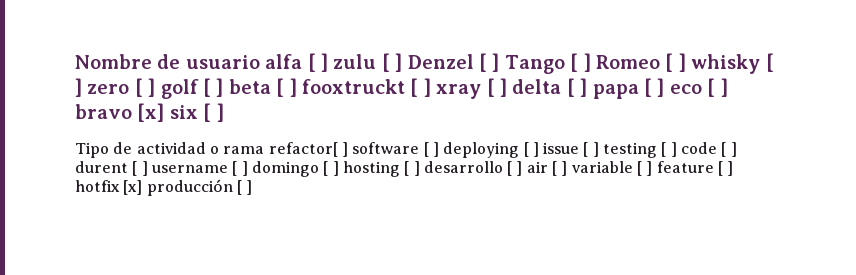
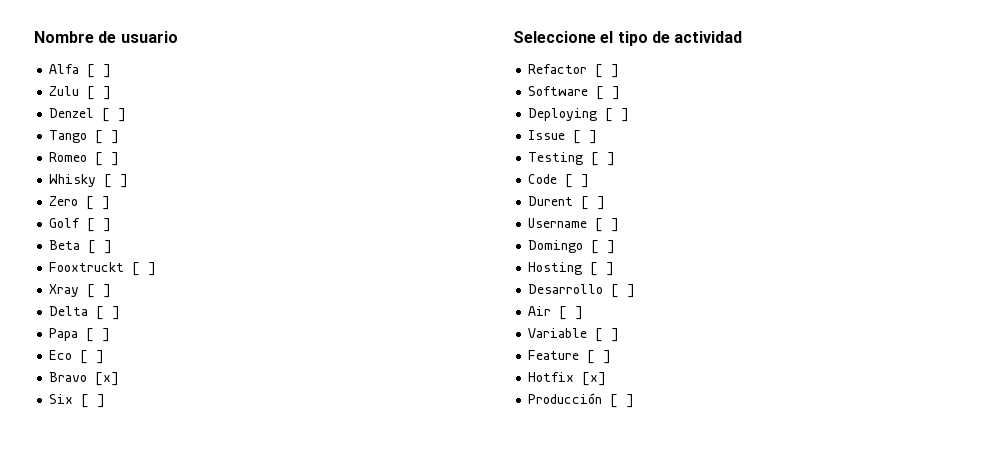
[265,53,403,72] alfa [ ] zulu [ ] -> [49,64,112,78] [49,86,112,100] // Alfa [ ] // Zulu [ ] //
(500, 62) none -> (127, 115) //
(591, 62) none -> (120, 137) //
[691,53,774,74] [75,78,728,99] [75,103,224,122] [75,142,737,158] [75,161,734,177] [75,179,253,196] whisky [ ] zero [ ] golf [ ] beta [ ] fooxtruckt [ ] xray [ ] delta [ ] papa [ ] eco [ ] bravo [x] six [ ] // Tipo de actividad o rama refactor[ ] software [ ] deploying [ ] issue [ ] testing [ ] code [ ] durent [ ] username [ ] domingo [ ] hosting [ ] desarrollo [ ] air [ ] variable [ ] feature [ ] hotfix [x] producción [ ] -> [49,174,129,188] [49,196,111,210] [49,218,112,232] [49,240,113,254] [49,262,157,276] [49,284,112,298] [49,306,121,320] [49,328,111,342] [49,350,105,364] [49,372,120,386] [49,394,106,408] [513,31,743,46] [528,64,620,78] [528,86,621,100] [528,108,630,122] [528,130,598,144] [528,152,616,166] [528,174,590,188] [528,196,606,210] [528,218,620,232] [528,240,616,254] [528,262,615,276] [528,284,636,298] [528,306,584,320] [528,328,620,342] [528,350,612,364] [528,372,607,386] [528,393,635,408] // Whisky [ ] // Zero [ ] // Golf [ ] // Beta [ ] // Fooxtruckt [ ] // Xray [ ] // Delta [ ] // Papa [ ] // Eco [ ] // Bravo [x] // Six [ ] // Seleccione el tipo de actividad // Refactor [ ] // Software [ ] // Deploying [ ] // Issue [ ] // Testing [ ] // Code [ ] // Durent [ ] // Username [ ] // Domingo [ ] // Hosting [ ] // Desarrollo [ ] // Air [ ] // Variable [ ] // Feature [ ] // Hotfix [x] // Producción [ ]

